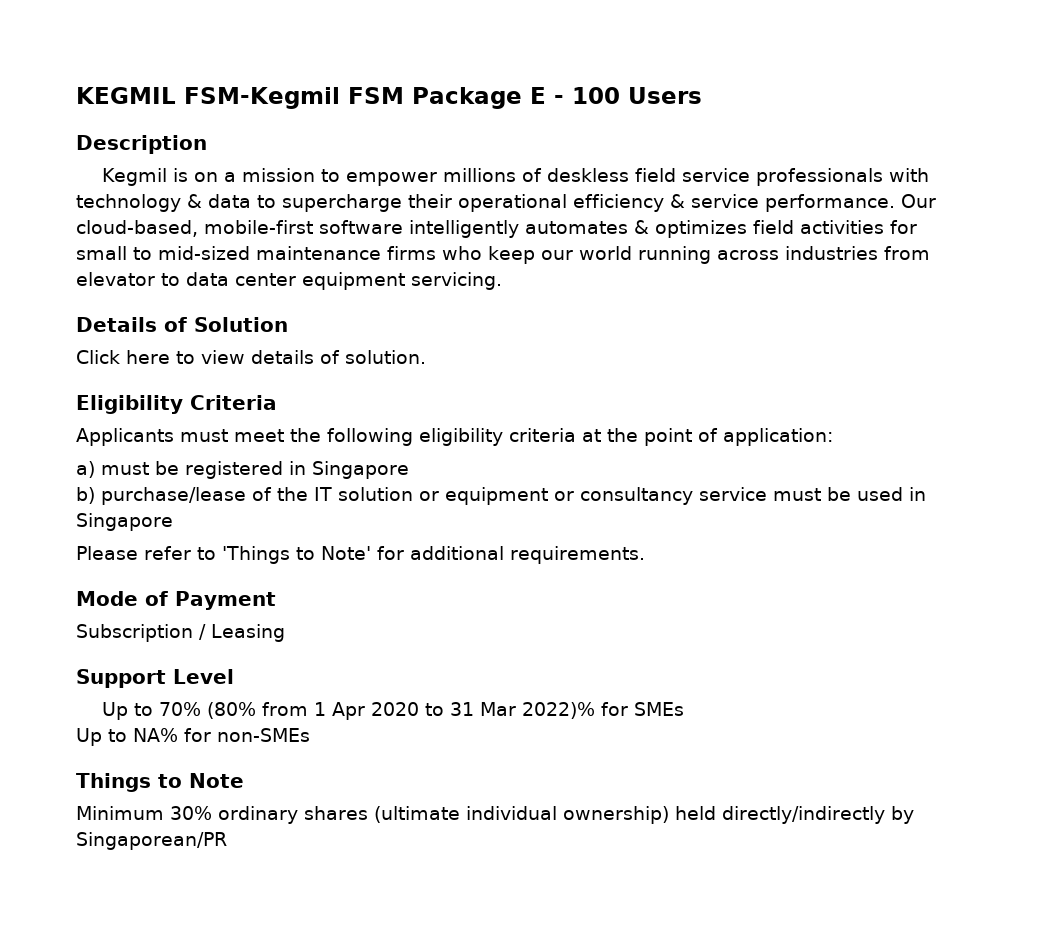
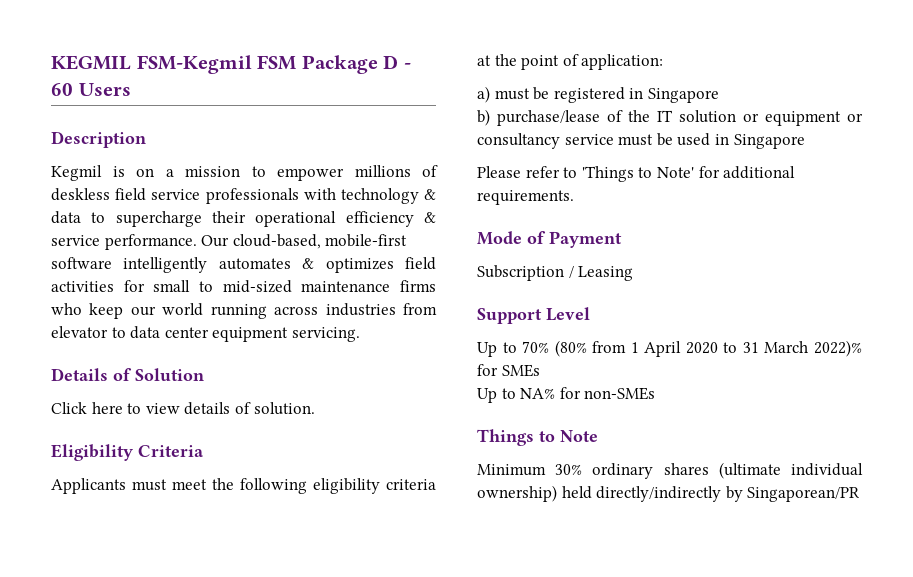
[529,87,620,104] E - 100 -> [383,55,411,69] [51,83,73,96] D - 60
[332,702,366,720] Apr -> [644,341,682,357] April
[480,702,517,716] Mar -> [764,341,809,353] March

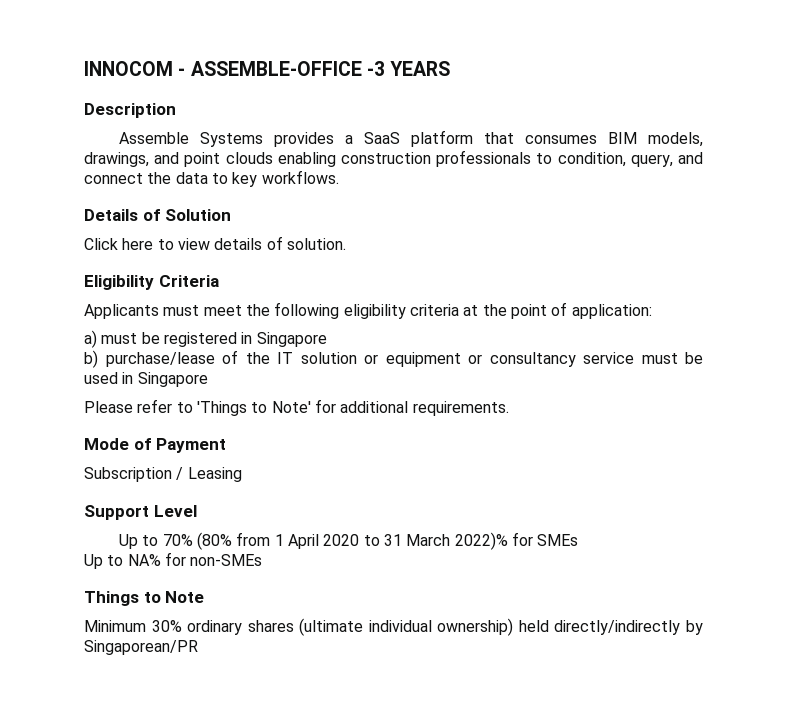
[51,55,411,74] [51,83,131,96] [51,131,146,148] [51,165,438,181] [51,188,436,204] [51,211,436,227] [51,234,408,250] [51,257,436,273] [51,280,436,293] [51,303,437,319] [51,326,360,342] KEGMIL FSM-Kegmil FSM Package D - 60 Users // Description // Kegmil is on a mission to empower millions of deskless field service professionals with technology & data to supercharge their operational efficiency & service performance. Our cloud-based, mobile-first software intelligently automates & optimizes field activities for small to mid-sized maintenance firms who keep our world running across industries from elevator to data center equipment servicing. -> [84,61,451,76] [84,103,176,118] [119,130,703,147] [84,150,704,167] [84,170,339,187] INNOCOM - ASSEMBLE-OFFICE -3 YEARS // Description // Assemble Systems provides a SaaS platform that consumes BIM models, drawings, and point clouds enabling construction professionals to condition, query, and connect the data to key workflows.

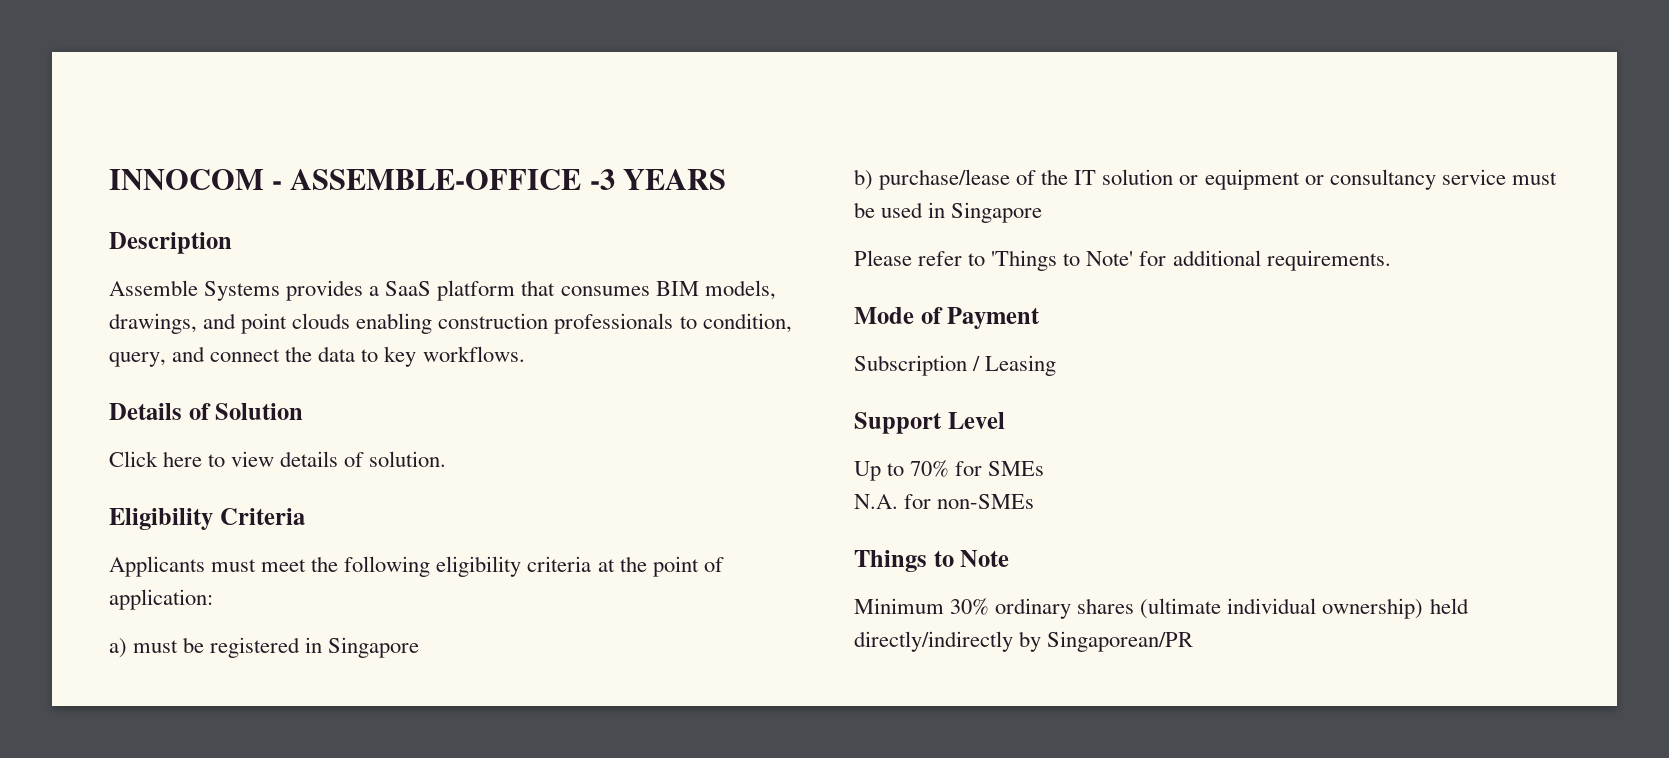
[197,532,508,550] (80% from 1 April 2020 to 31 March 2022)% -> (950, 468) none
[84,554,161,569] Up to NA% -> [854,494,898,509] N.A.

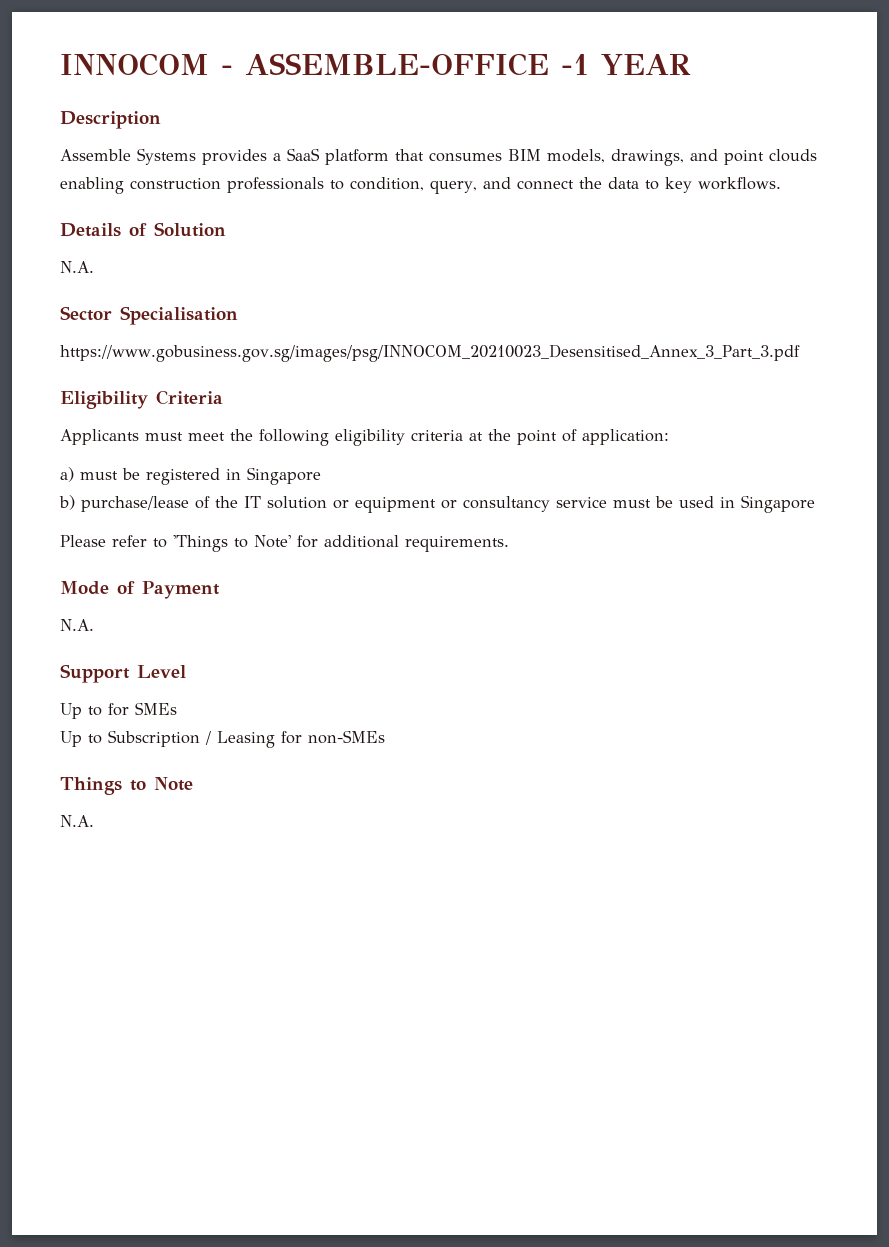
[589,169,726,190] -3 YEARS -> [561,54,691,75] -1 YEAR
[109,451,447,467] Click here to view details of solution. -> [60,261,94,273] [60,306,238,325] [60,344,800,362] N.A. // Sector Specialisation // https://www.gobusiness.gov.sg/images/psg/INNOCOM_20210023_Desensitised_Annex_3_Part_3.pdf
[854,355,1057,376] Subscription / Leasing -> [60,619,94,631] N.A.
[910,460,950,477] 70% -> (102, 711) none
[854,494,898,509] N.A. -> [60,730,275,748] Up to Subscription / Leasing
[854,598,1469,619] [854,631,1194,652] Minimum 30% ordinary shares (ultimate individual ownership) held directly/indirectly by Singaporean/PR -> [60,815,94,827] N.A.

